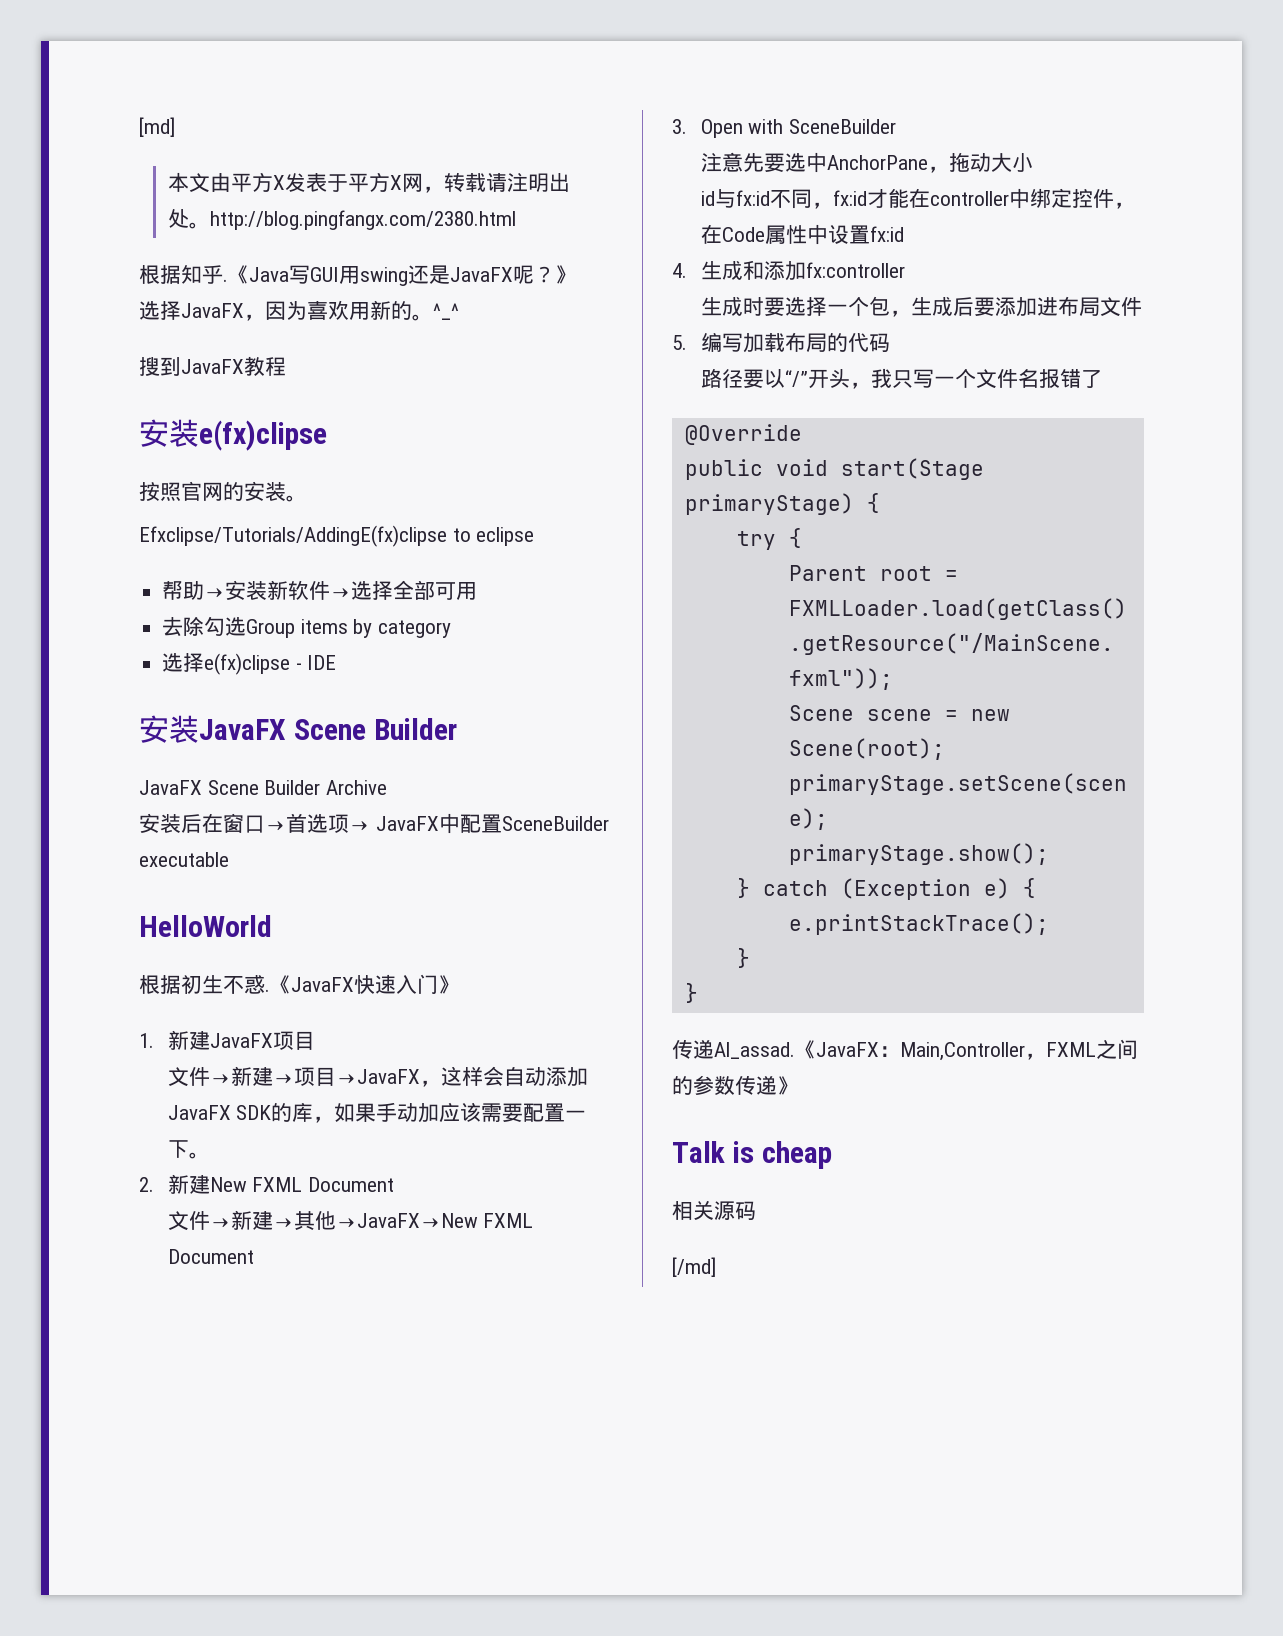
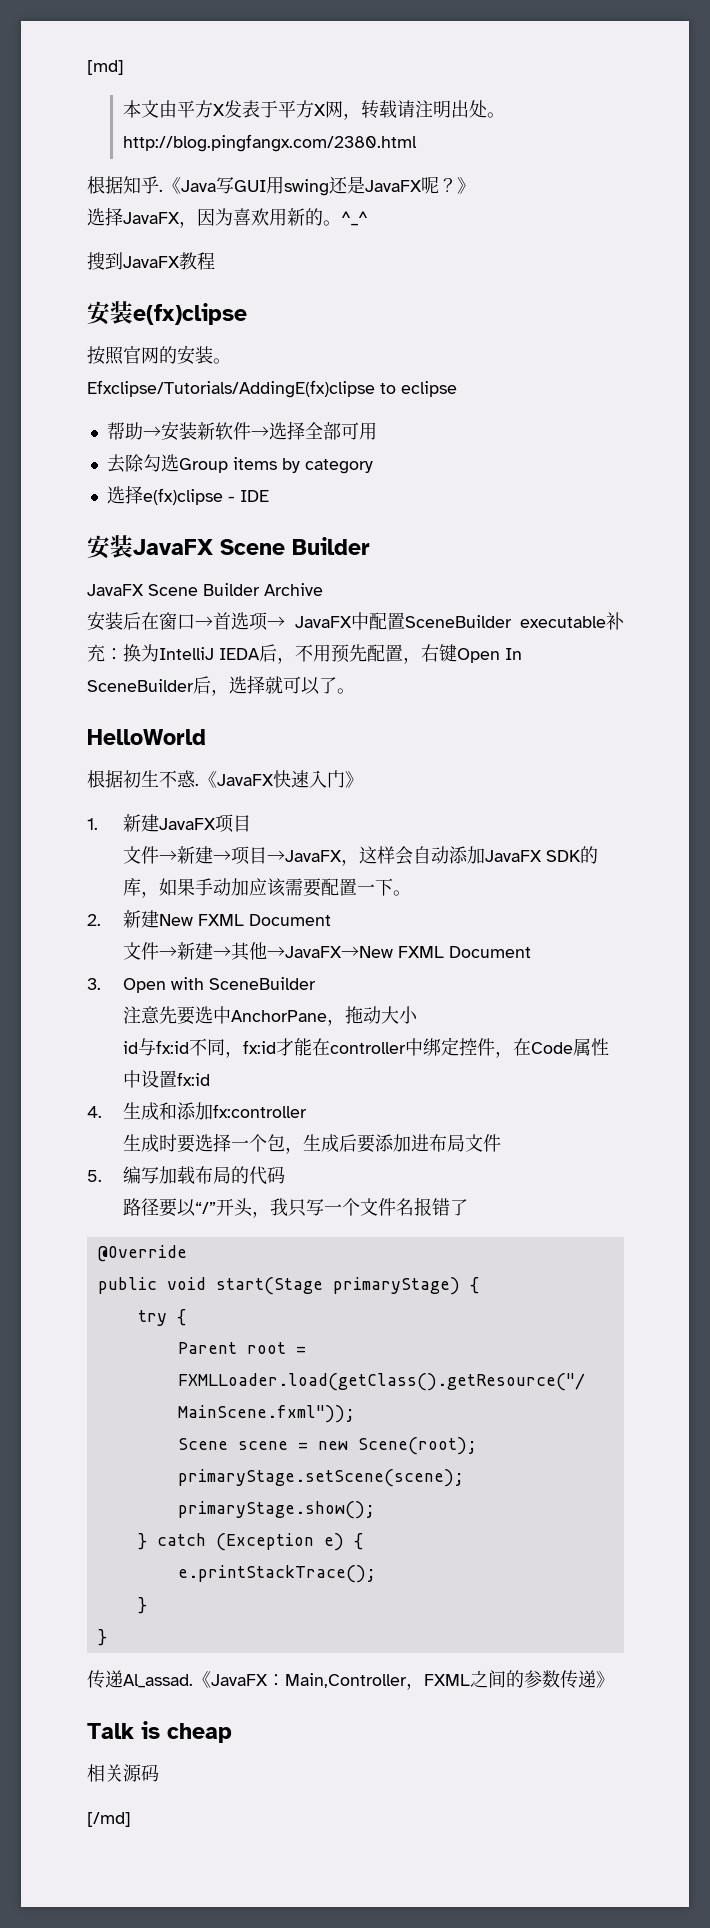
(229, 859) none -> [606,612,624,630] [87,644,522,664] [87,675,355,696] 补充：换为IntelliJ IEDA后，不用预先配置，右键Open In SceneBuilder后，选择就可以了。

